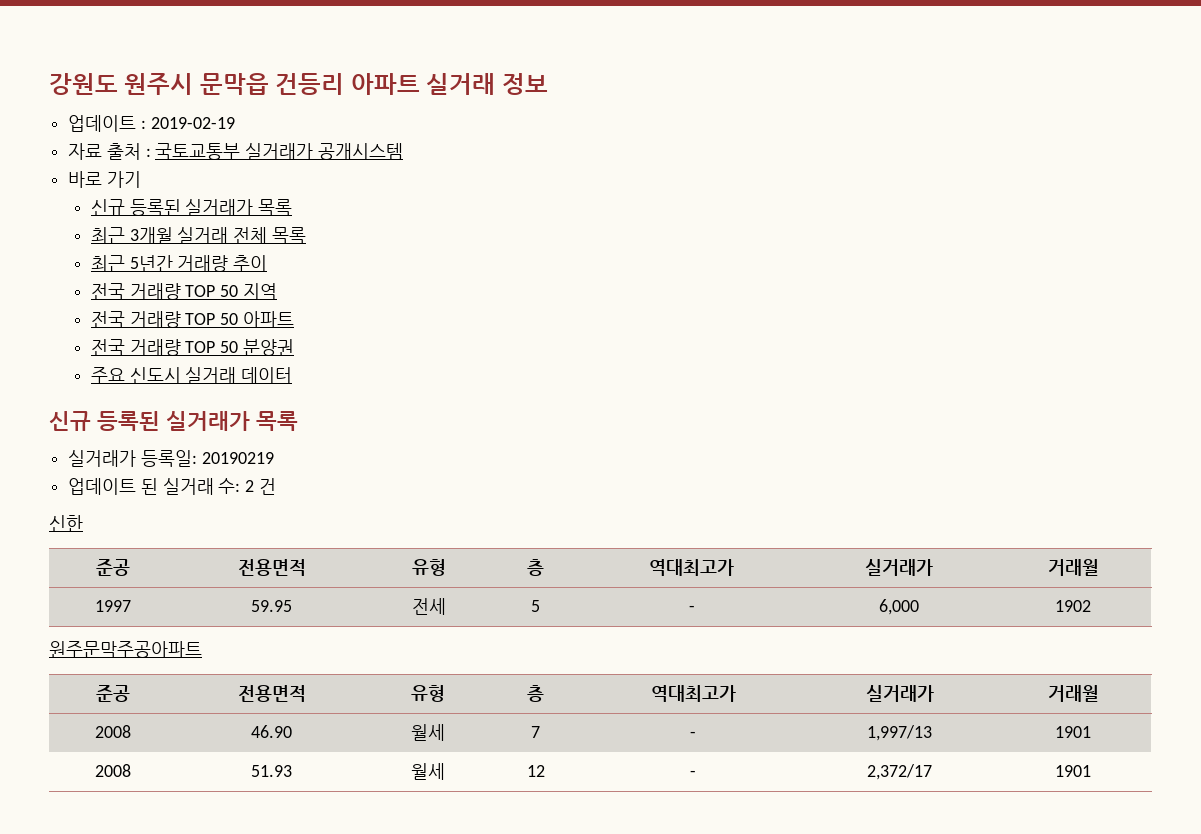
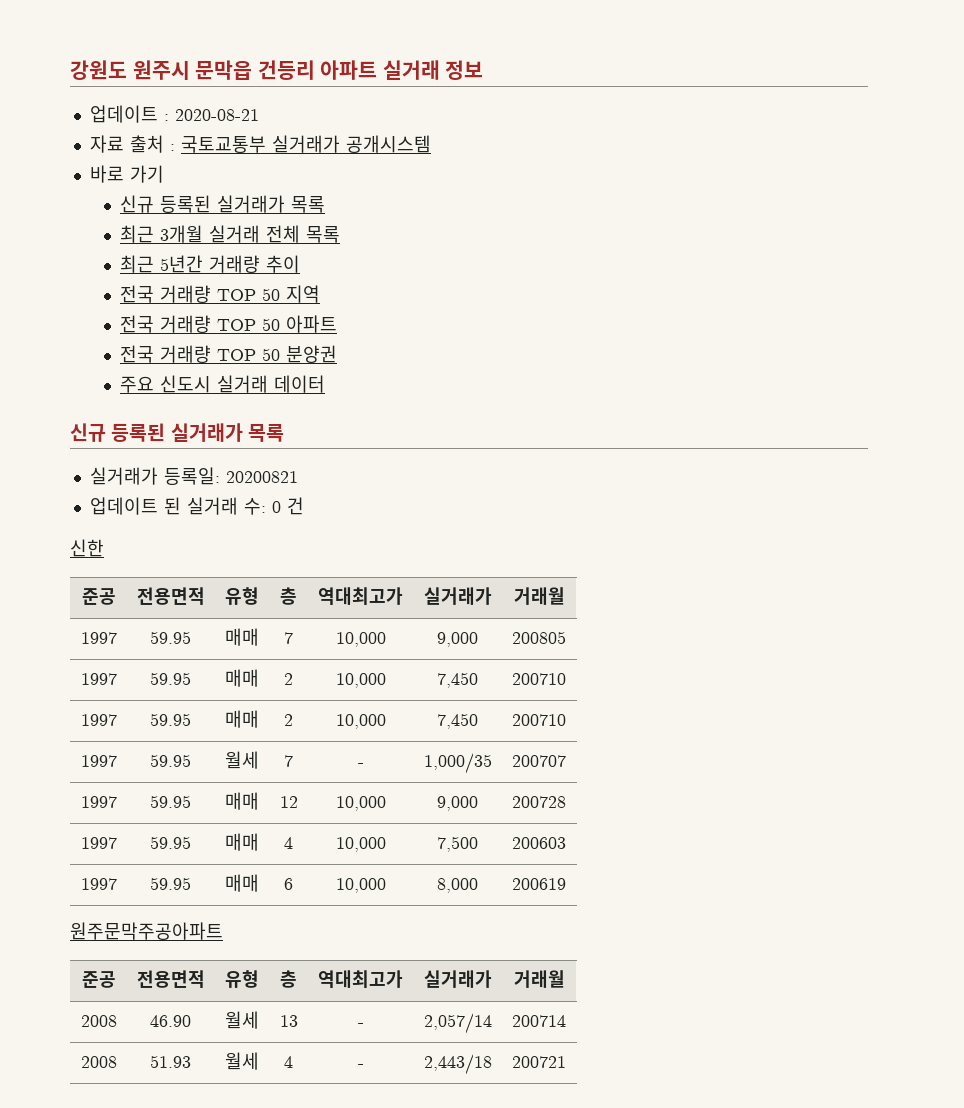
[150,117,235,129] 2019-02-19 -> [174,109,259,121] 2020-08-21
[201,452,274,464] 20190219 -> [225,471,298,483] 20200821
[245,480,255,492] 2 -> [271,501,281,513] 0
[411,598,446,615] [530,600,540,612] [688,605,695,612] [879,599,919,615] [1055,600,1091,612] 전세 | 5 | - | 6,000 | 1902 -> [225,628,259,646] [284,632,293,644] [335,632,386,647] [437,632,478,647] [512,631,566,644] [80,673,117,685] [150,672,191,685] [225,669,259,687] [284,673,293,685] [335,673,386,688] [437,672,478,688] [512,673,566,685] [80,714,117,726] [150,713,191,726] [225,710,259,728] [284,714,293,726] [335,714,386,729] [437,713,478,729] [512,714,566,726] [80,755,117,767] [150,754,191,767] [225,751,259,769] [284,755,293,767] [357,763,364,767] [423,753,492,774] [512,755,566,767] [80,796,117,808] [150,795,191,808] [225,792,259,810] [279,796,298,808] [335,796,386,811] [437,796,478,811] [512,796,566,808] [80,837,117,849] [150,836,191,849] [225,833,259,851] [284,837,293,849] [335,837,386,852] [437,836,478,852] [512,837,566,849] [80,878,117,890] [150,877,191,890] [225,874,259,892] [284,878,293,890] [335,878,386,893] [437,878,478,893] [512,878,566,890] 매매 | 7 | 10,000 | 9,000 | 200805 // 1997 | 59.95 | 매매 | 2 | 10,000 | 7,450 | 200710 // 1997 | 59.95 | 매매 | 2 | 10,000 | 7,450 | 200710 // 1997 | 59.95 | 월세 | 7 | - | 1,000/35 | 200707 // 1997 | 59.95 | 매매 | 12 | 10,000 | 9,000 | 200728 // 1997 | 59.95 | 매매 | 4 | 10,000 | 7,500 | 200603 // 1997 | 59.95 | 매매 | 6 | 10,000 | 8,000 | 200619
[531,726,540,738] [690,731,696,738] [867,725,932,741] [1055,726,1091,738] 7 | - | 1,997/13 | 1901 -> [279,1015,298,1027] [357,1023,364,1027] [423,1013,492,1034] [512,1015,566,1027] 13 | - | 2,057/14 | 200714
[526,765,545,777] [690,770,696,777] [867,764,932,780] [1055,765,1091,777] 12 | - | 2,372/17 | 1901 -> [284,1056,293,1068] [357,1064,364,1068] [423,1054,492,1075] [512,1056,566,1068] 4 | - | 2,443/18 | 200721

